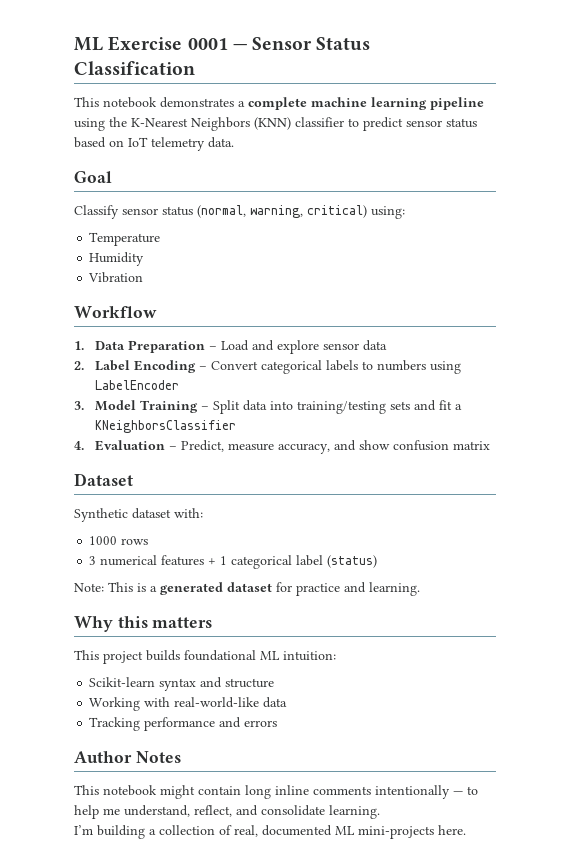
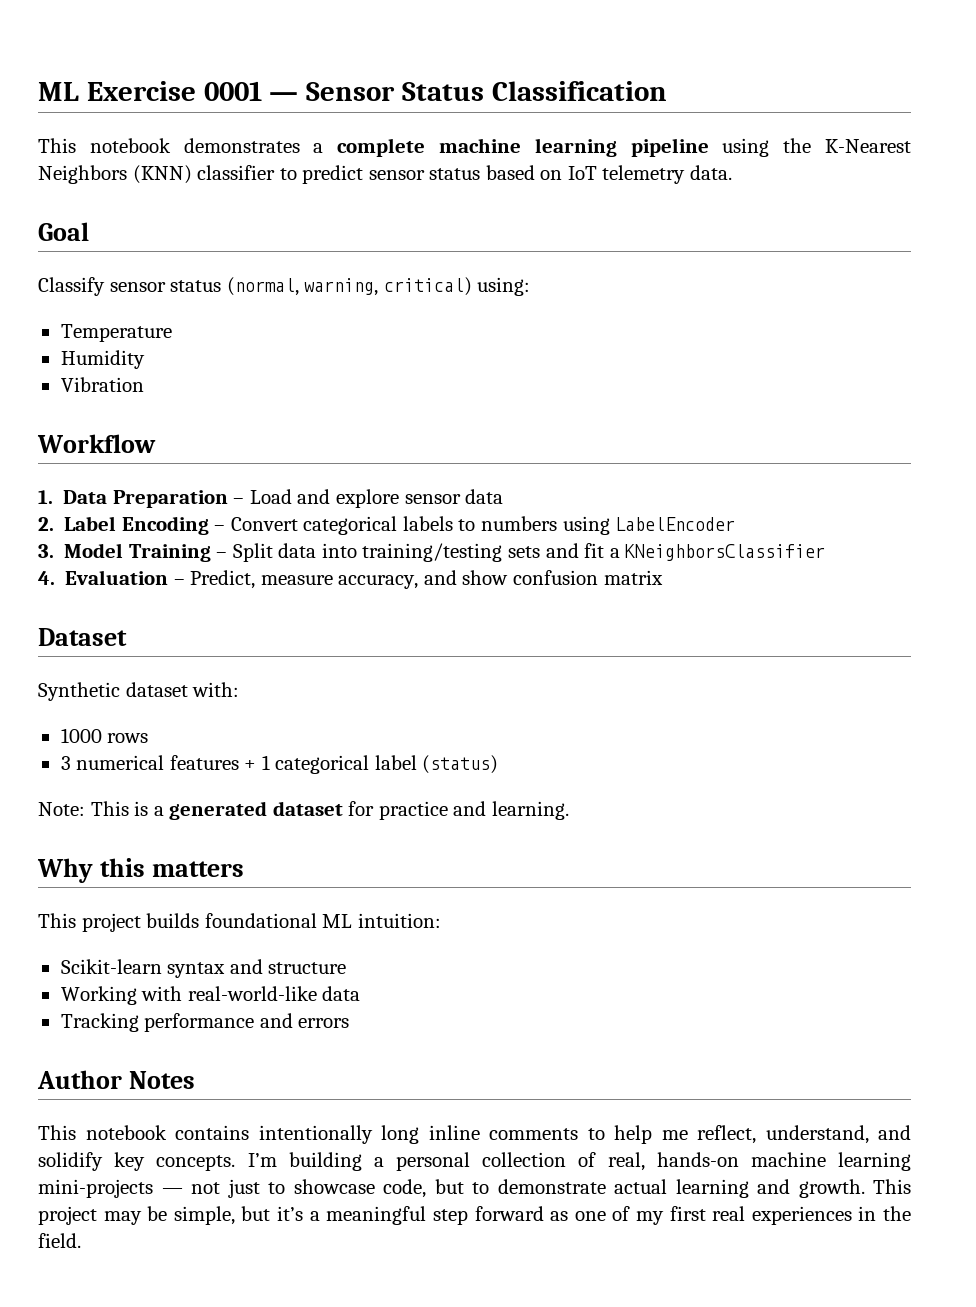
[160,785,241,799] might contain -> [175,1125,373,1144] contains intentionally
[375,785,463,799] intentionally — -> (578, 1134) none
[124,805,380,819] understand, reflect, and consolidate learning. // -> [697,1125,911,1144] [38,1152,236,1171] reflect, understand, and solidify key concepts.
(156, 832) none -> [396,1152,471,1171] personal
[262,825,466,839] documented ML mini-projects here. -> [656,1152,911,1171] [38,1179,911,1198] [38,1206,911,1225] [38,1233,81,1248] hands-on machine learning mini-projects — not just to showcase code, but to demonstrate actual learning and growth. This project may be simple, but it’s a meaningful step forward as one of my first real experiences in the field.

